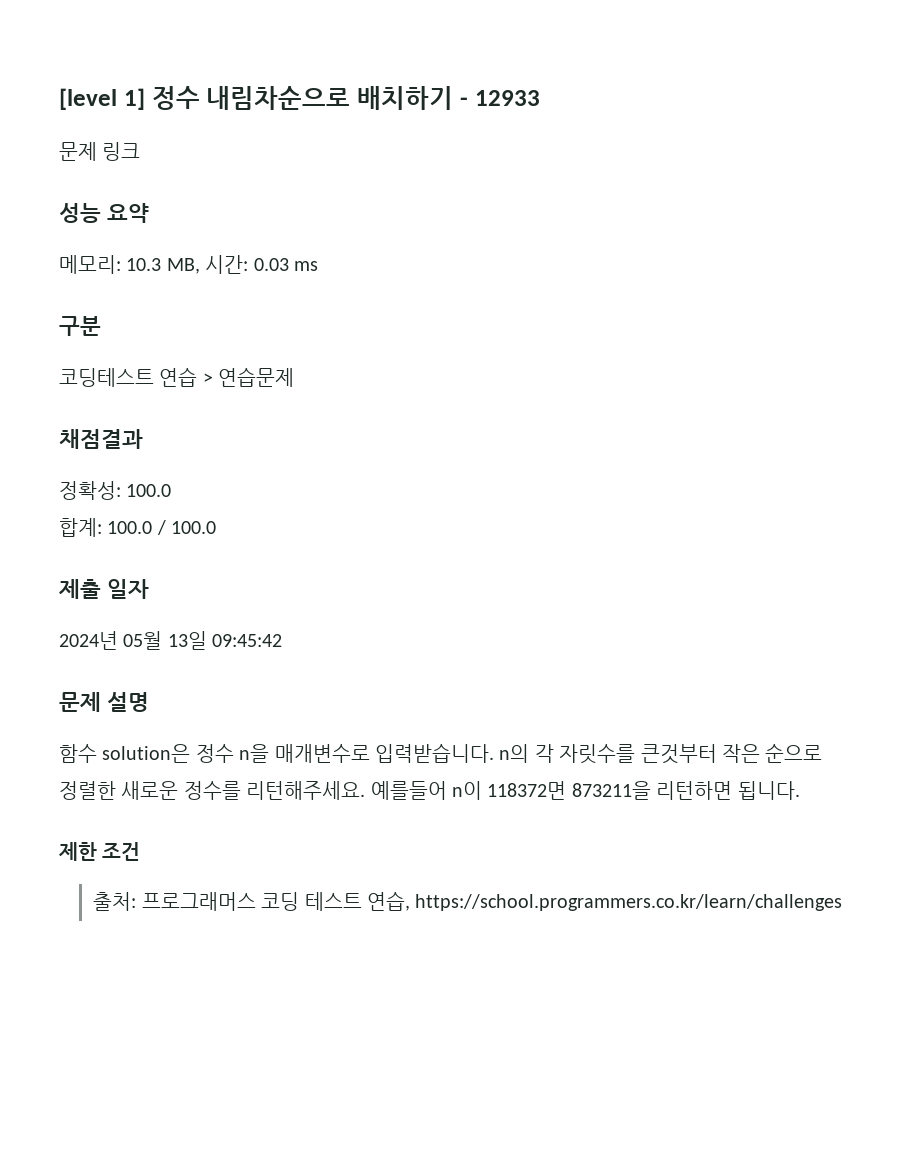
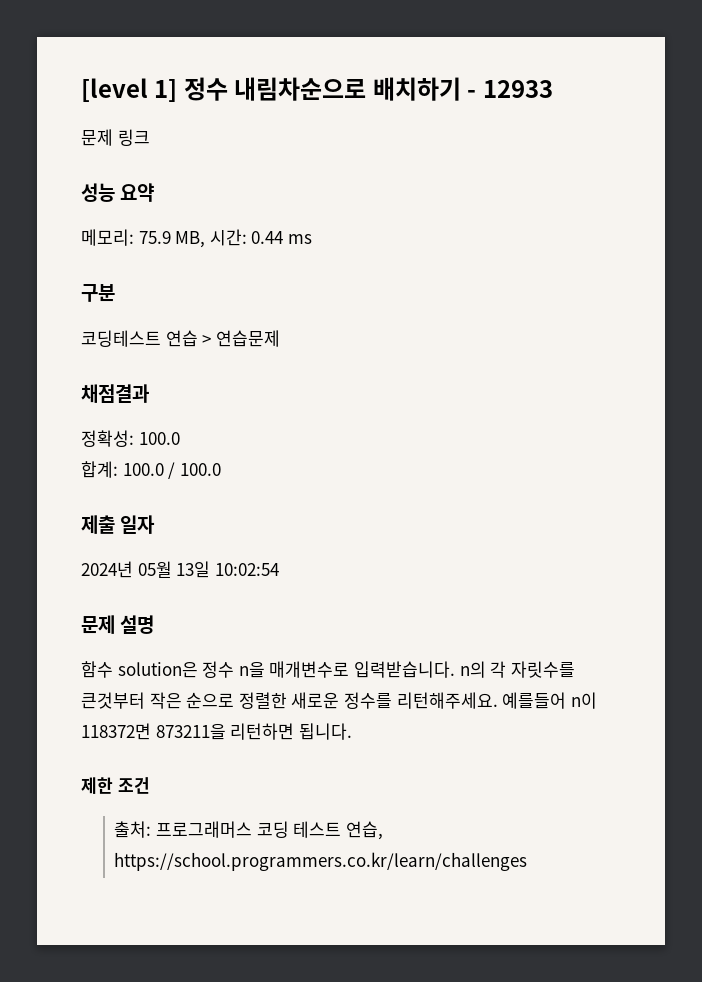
[126,258,162,271] 10.3 -> [138,231,171,244] 75.9
[253,258,289,271] 0.03 -> [251,231,284,244] 0.44
[212,634,283,647] 09:45:42 -> [214,563,279,576] 10:02:54

